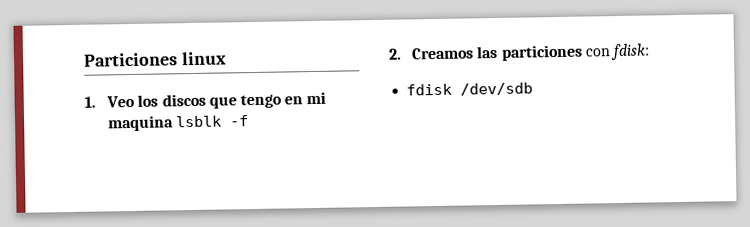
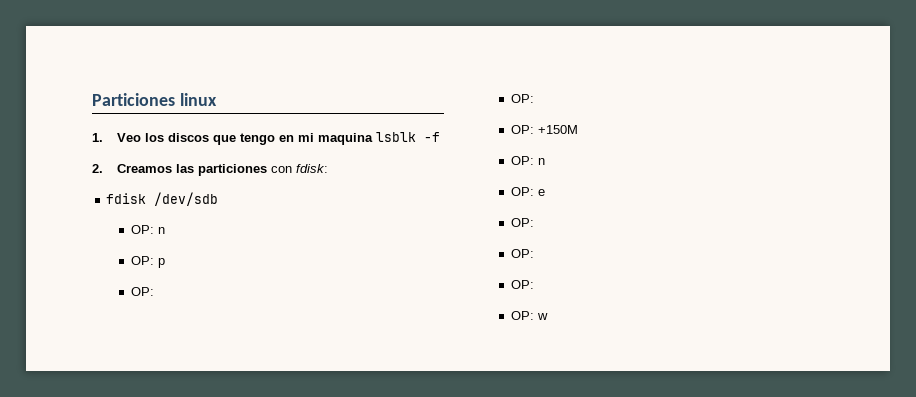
(534, 89) none -> [130,225,165,234] [130,256,165,268] [130,287,154,296] [510,94,534,103] [510,125,578,134] [510,156,545,165] [510,187,545,196] [510,218,534,227] [510,249,534,258] [510,280,534,289] [510,311,548,320] // OP: n // OP: p // OP: // OP: // OP: +150M // OP: n // OP: e // OP: // OP: // OP: // OP: w

